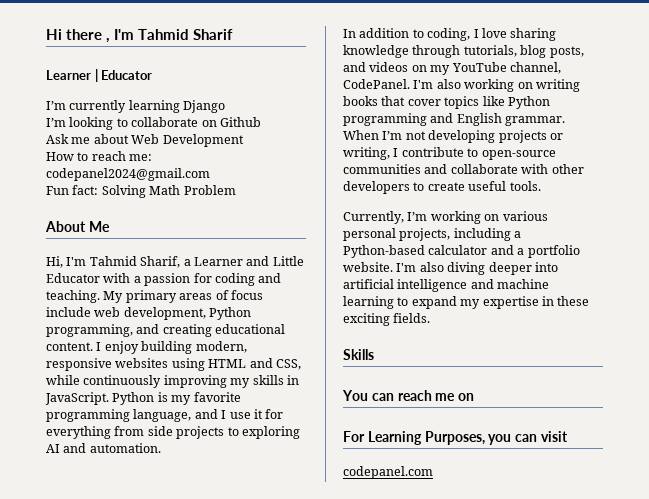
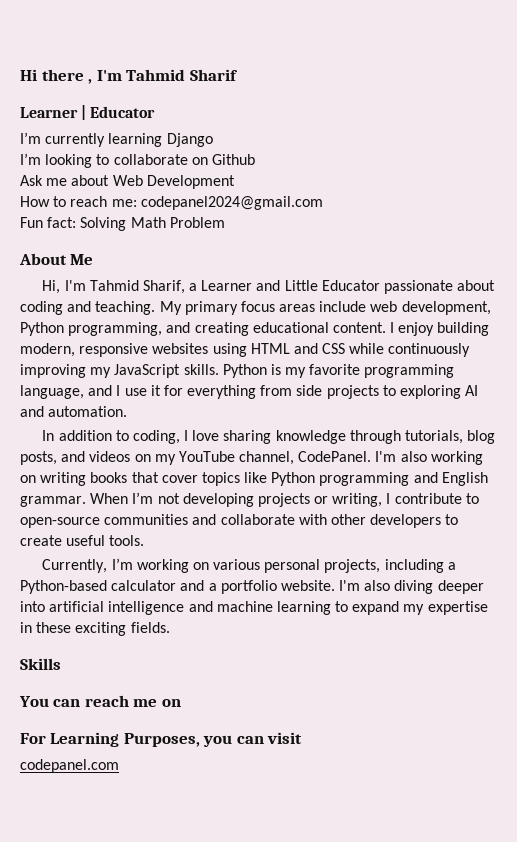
[103,273,212,286] with a passion for -> [383,280,496,294] passionate about
[179,290,263,300] areas of focus -> [240,301,316,312] focus areas
[275,359,301,370] CSS, -> [322,343,346,354] CSS
[252,375,299,385] [45,392,109,405] skills in JavaScript. -> [114,364,219,378] JavaScript skills.

